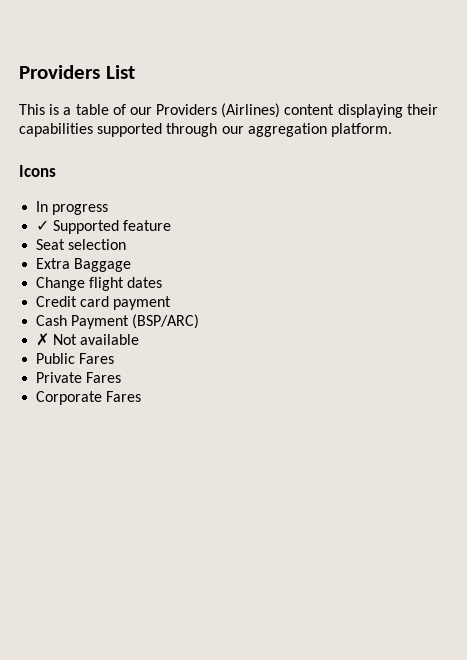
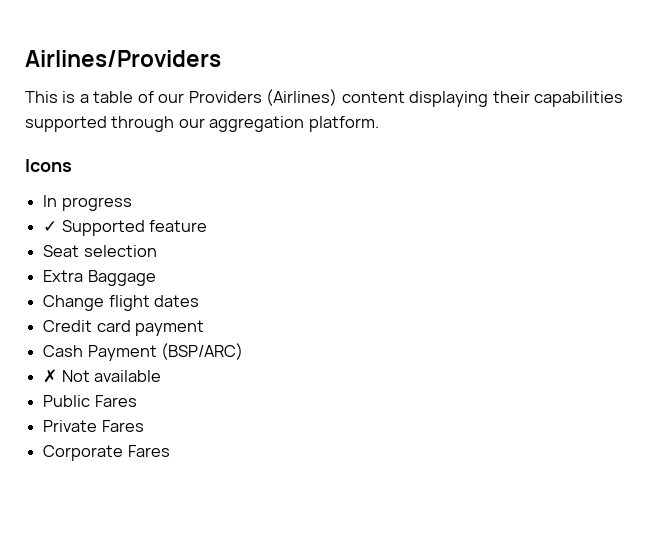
[19,65,135,79] Providers List -> [25,50,221,67] Airlines/Providers

